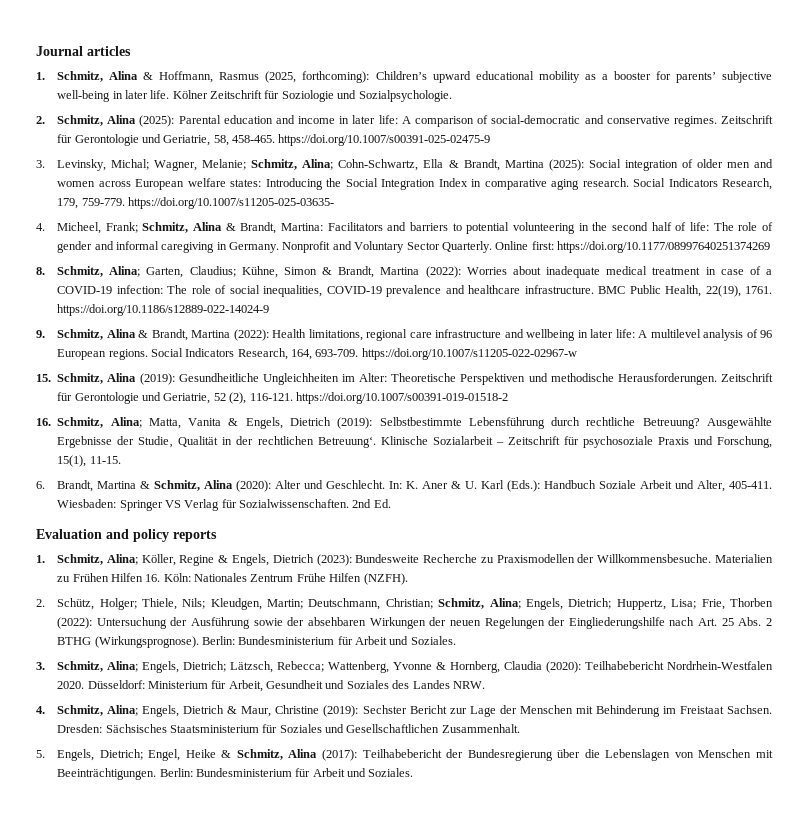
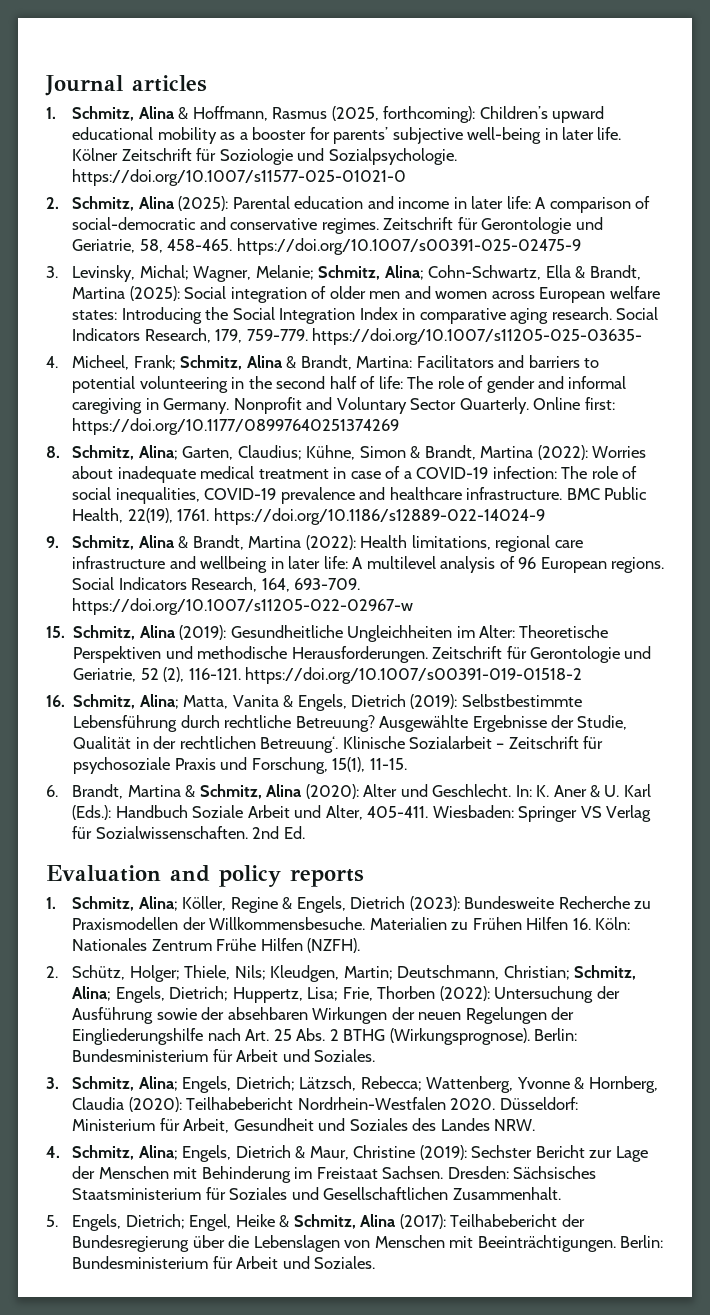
(452, 96) none -> [72,169,407,186] https://doi.org/10.1007/s11577-025-01021-0

